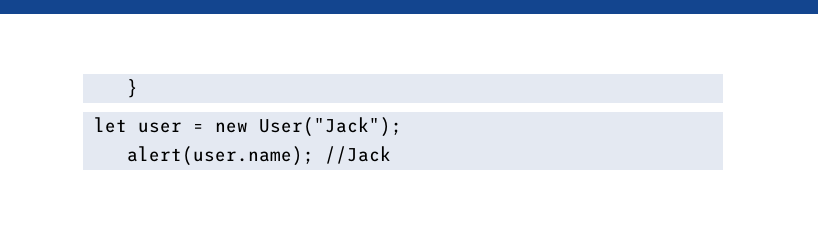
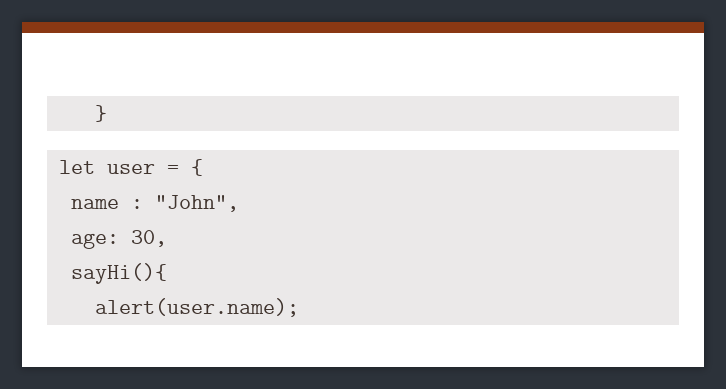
[214,117,402,137] new User("Jack"); -> [190,159,203,176] [70,195,239,212] [70,230,167,249] [70,263,167,284] { // name : "John", // age: 30, // sayHi(){
[324,146,391,164] //Jack -> (299, 307) none

